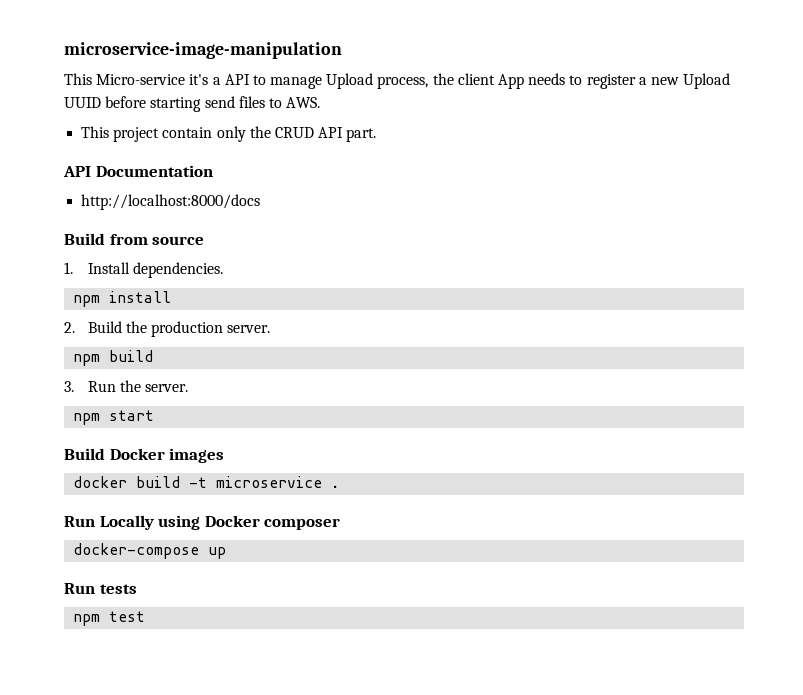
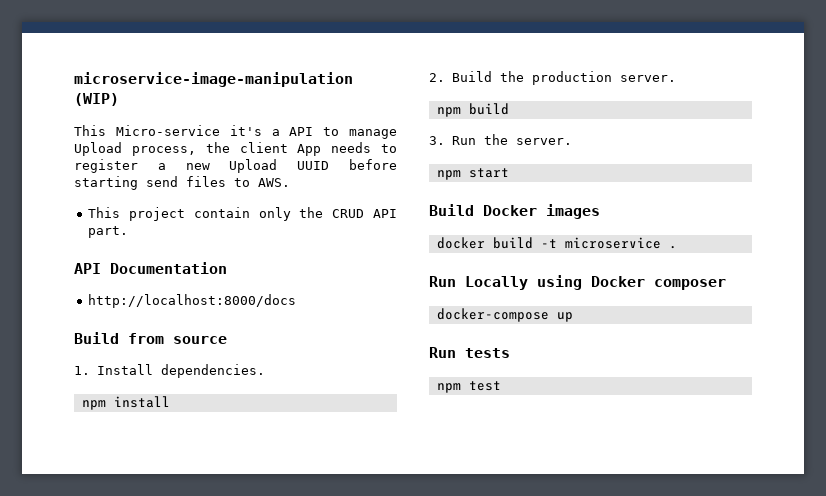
(342, 50) none -> [74,93,119,106] (WIP)

